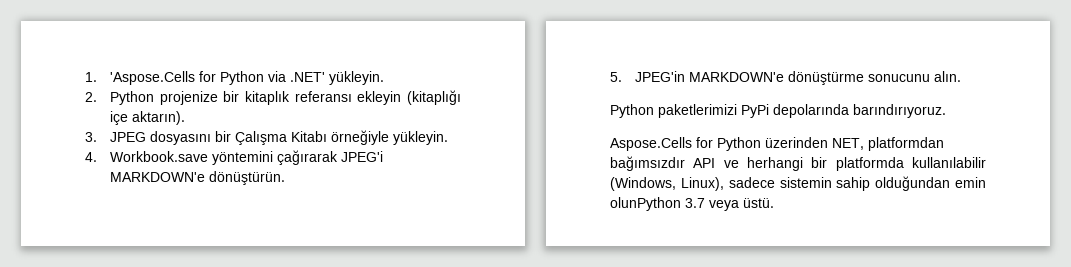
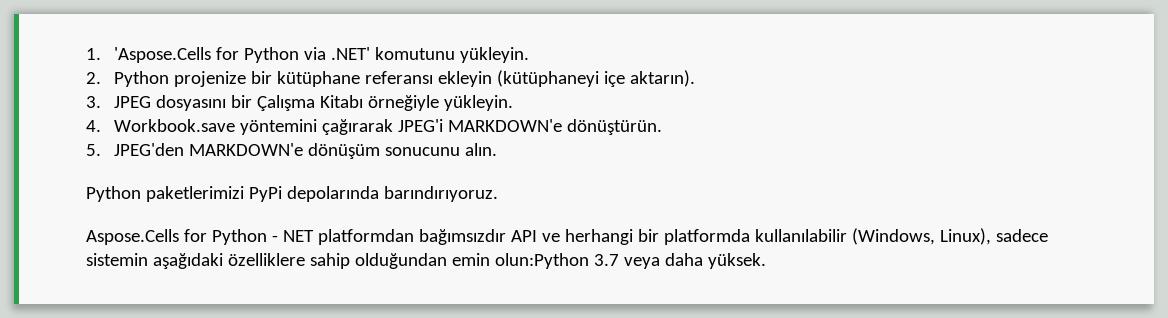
(326, 77) none -> [374,47,455,60] komutunu
[245,91,291,105] kitaplık -> [276,71,360,87] kütüphane
[406,90,461,105] (kitaplığı -> [496,70,599,87] (kütüphaneyi
[635,71,865,85] JPEG'in MARKDOWN'e dönüştürme -> [113,143,380,159] JPEG'den MARKDOWN'e dönüşüm
[765,137,864,150] üzerinden NET, -> [271,230,314,242] - NET
(832, 182) none -> [152,253,305,269] aşağıdaki özelliklere
[610,197,681,211] olunPython -> [494,253,589,269] olun:Python
[743,198,774,208] üstü. -> [664,253,766,269] daha yüksek.

